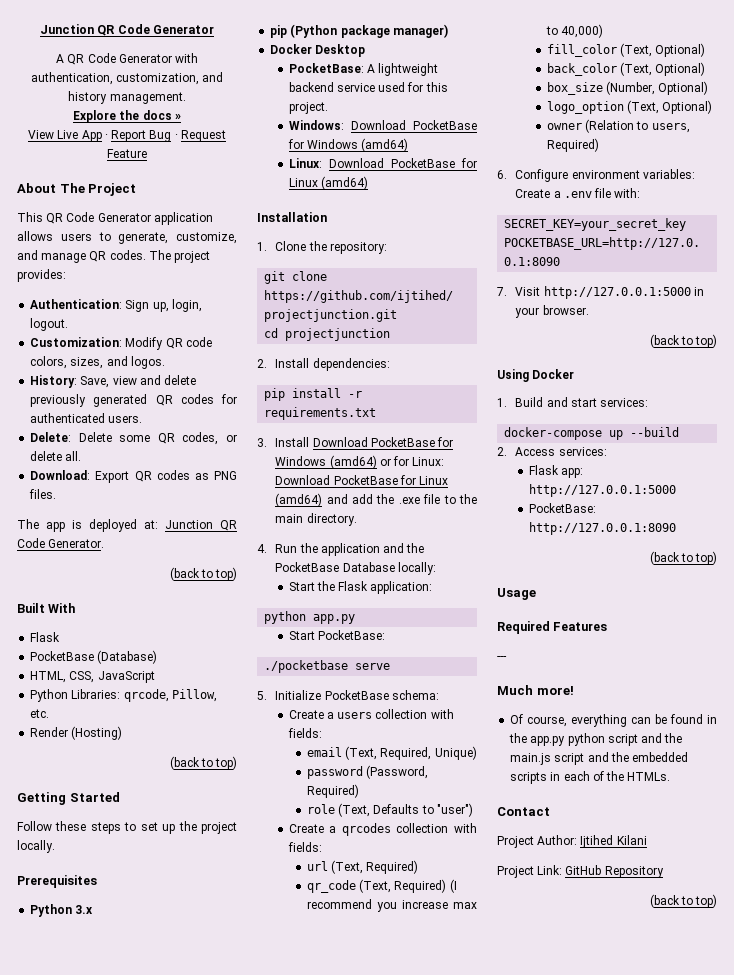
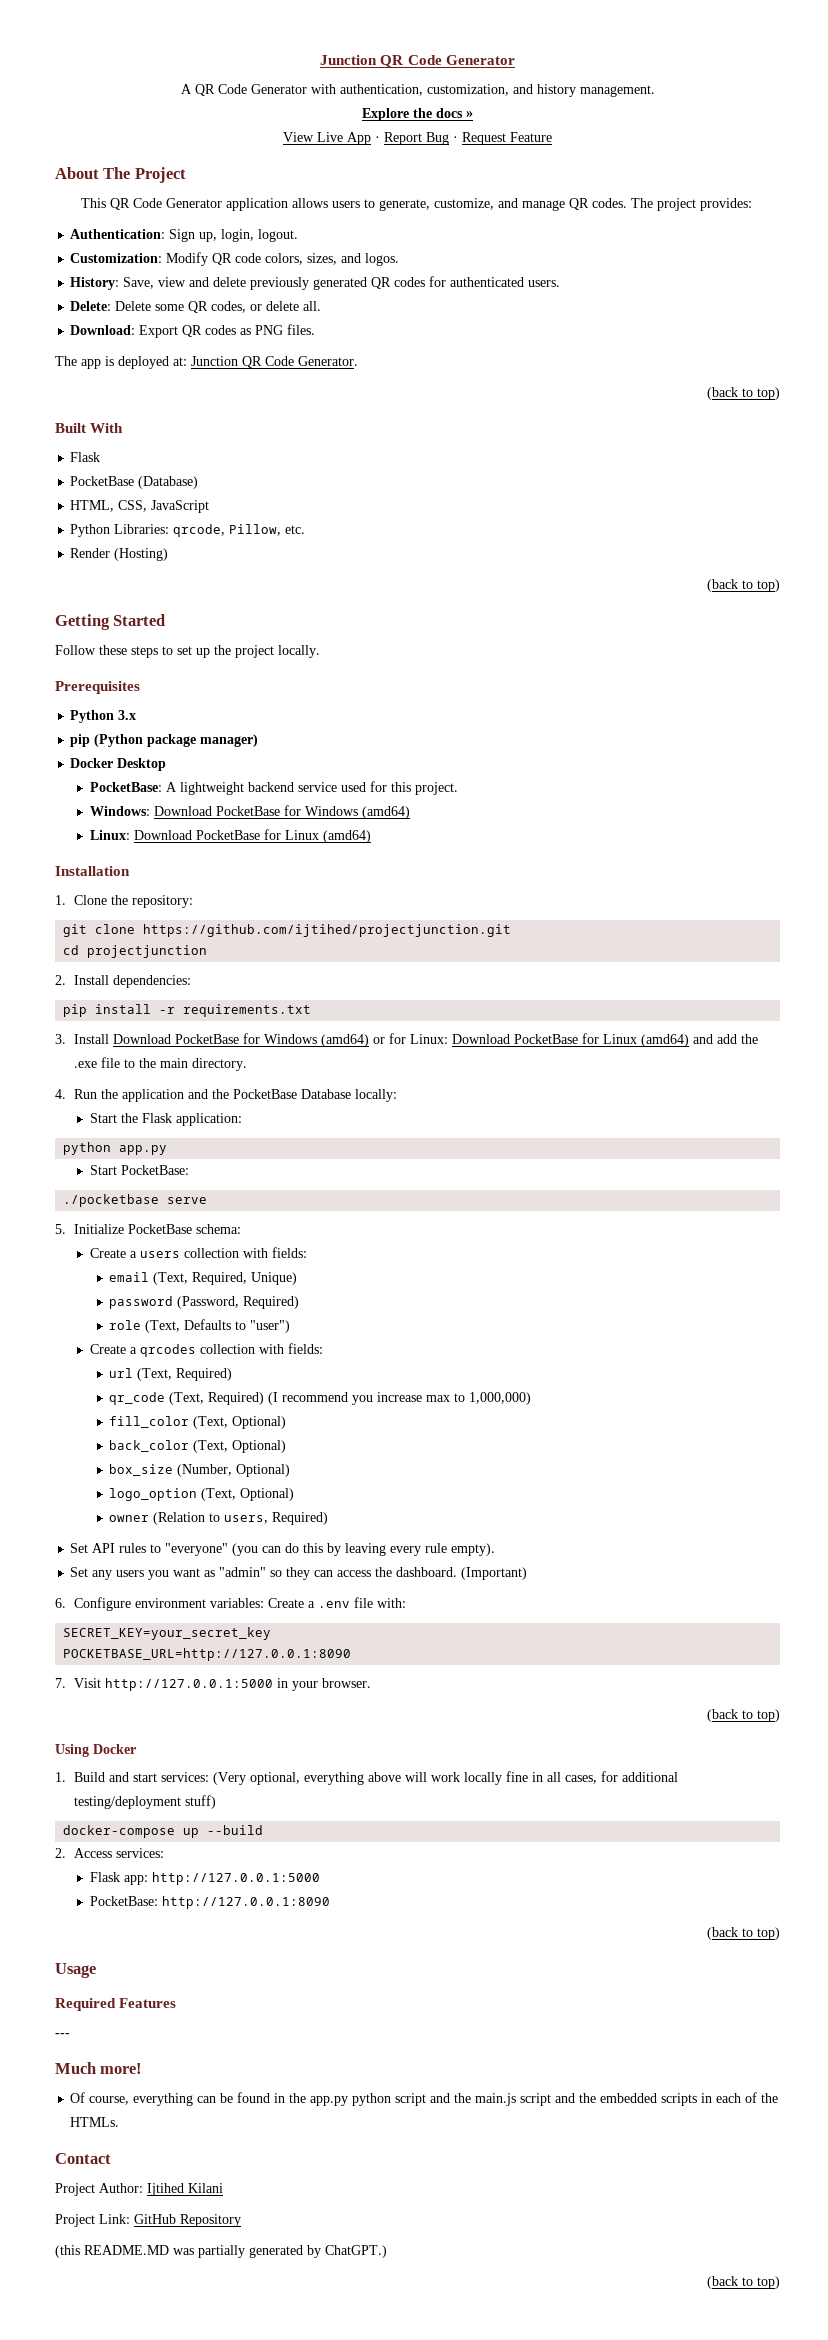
[561,24,604,38] 40,000) -> [469,1392,532,1405] 1,000,000)
(599, 145) none -> [70,1543,496,1556] [70,1567,528,1580] // Set API rules to "everyone" (you can do this by leaving every rule empty). // Set any users you want as "admin" so they can access the dashboard. (Important)
(649, 402) none -> [213,1771,679,1785] [74,1795,217,1809] (Very optional, everything above will work locally fine in all cases, for additional testing/deployment stuff)
(664, 872) none -> [55,2245,387,2258] // (this README.MD was partially generated by ChatGPT.)

